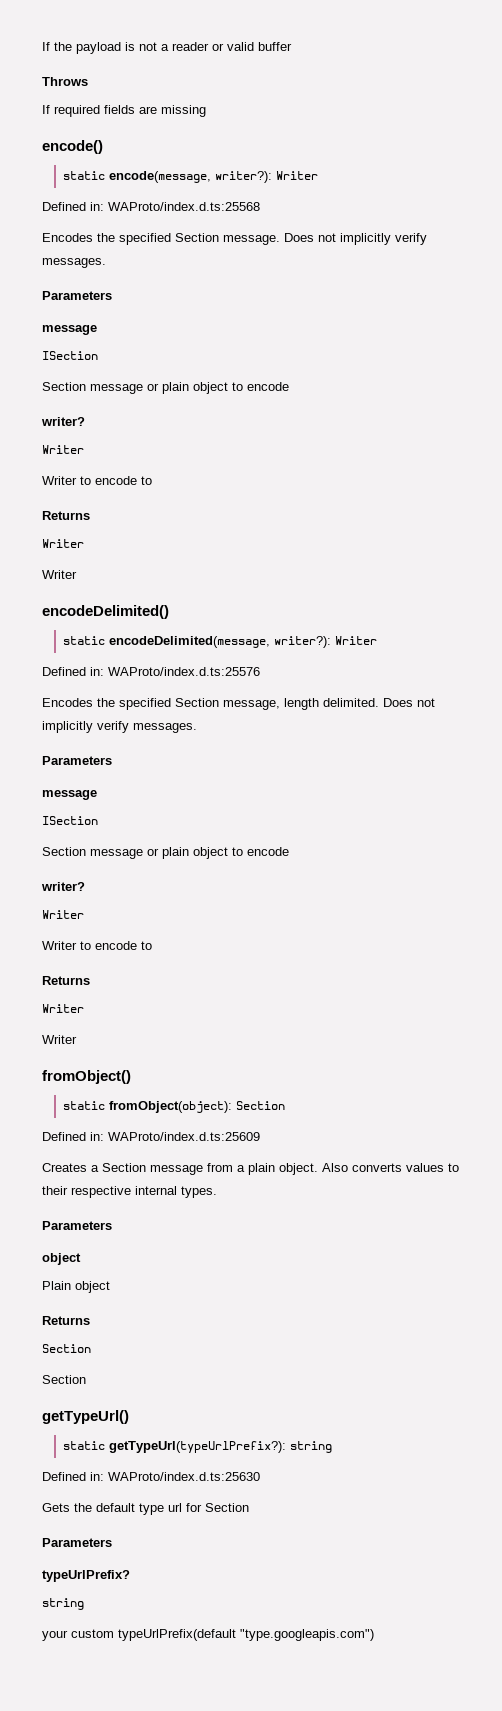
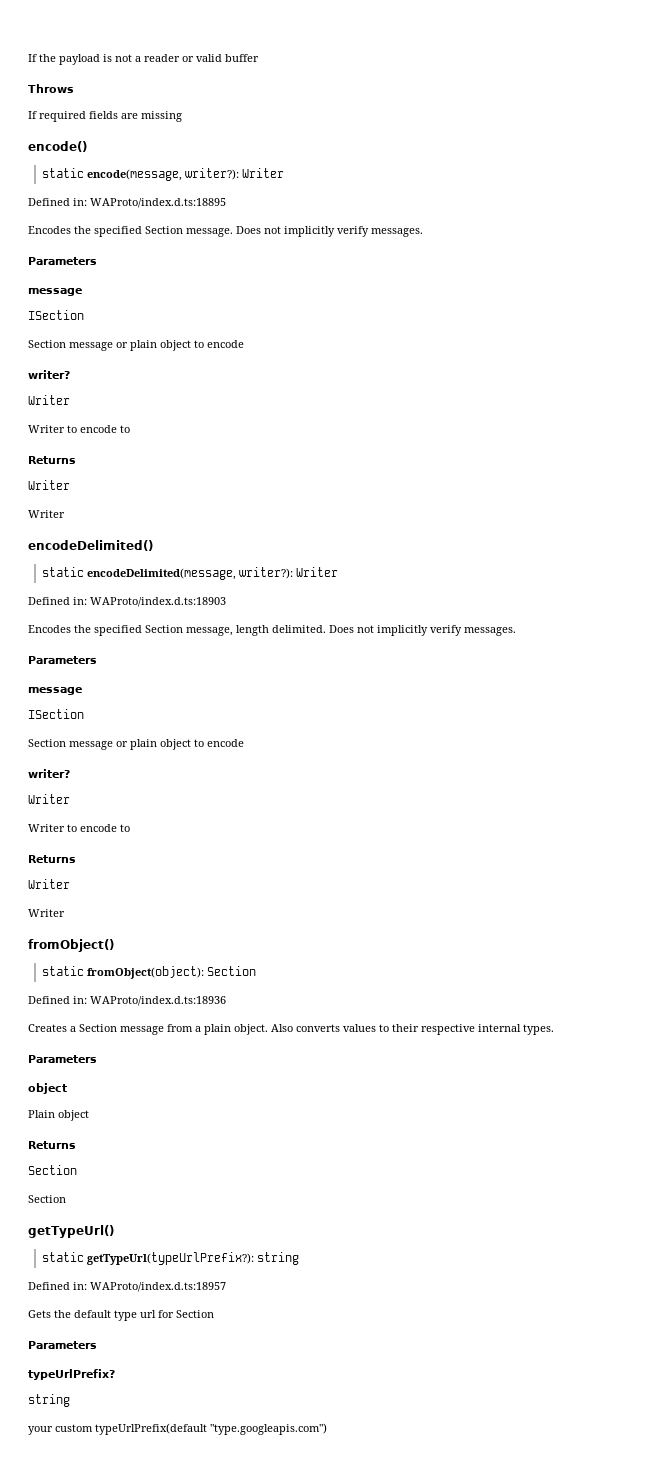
[108,202,260,211] WAProto/index.d.ts:25568 -> [90,198,226,208] WAProto/index.d.ts:18895
[108,667,260,676] WAProto/index.d.ts:25576 -> [90,597,226,607] WAProto/index.d.ts:18903
[108,1132,260,1141] WAProto/index.d.ts:25609 -> [90,996,226,1006] WAProto/index.d.ts:18936
[108,1472,260,1481] WAProto/index.d.ts:25630 -> [90,1282,226,1292] WAProto/index.d.ts:18957

